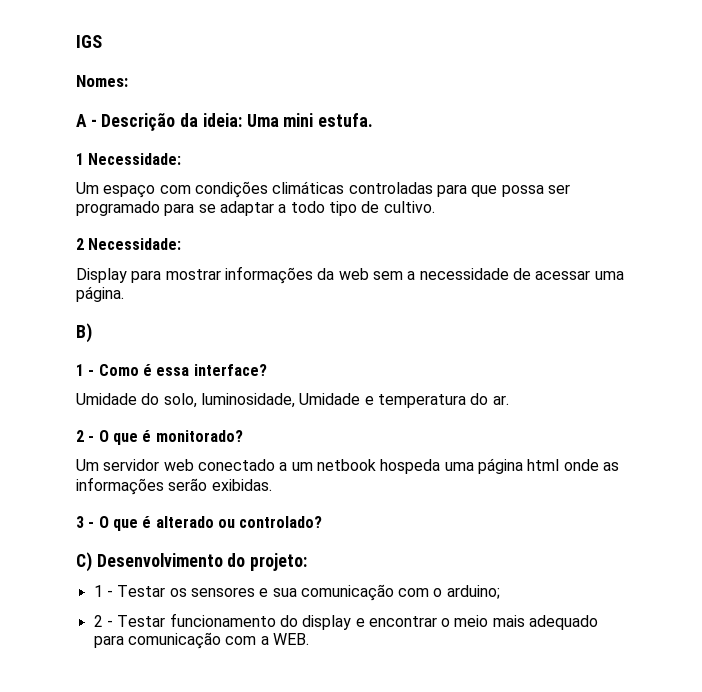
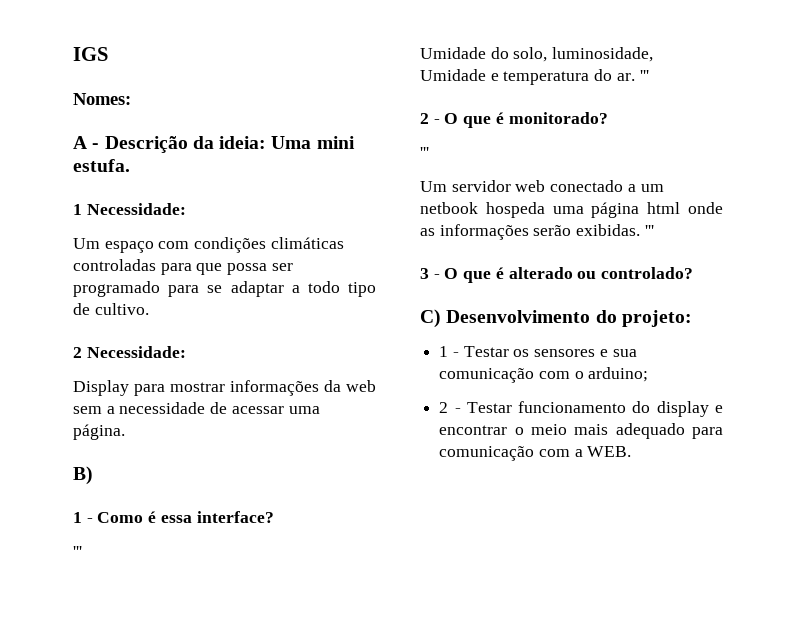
(267, 370) none -> [73,546,82,557] // '''
(509, 400) none -> [639,70,649,81] '''
(243, 436) none -> [420,147,429,158] // '''
(272, 485) none -> [644,225,654,236] '''

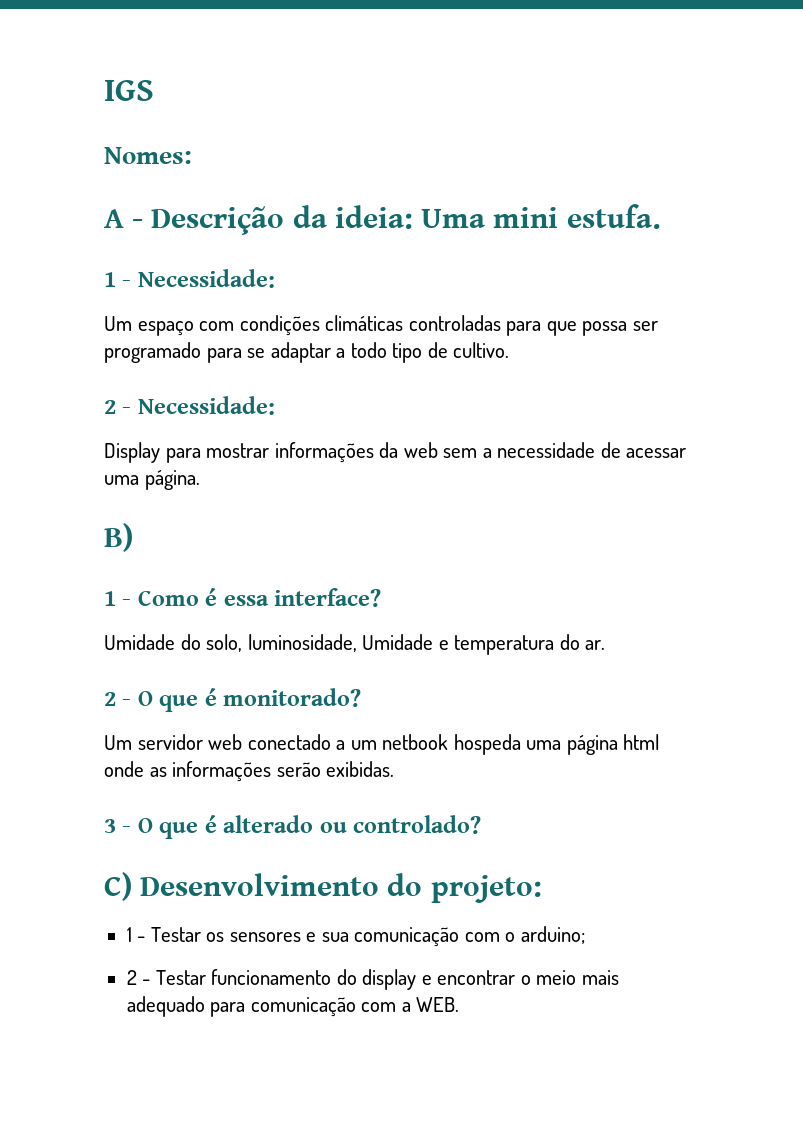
(82, 209) none -> [122,280,132,287] -
(82, 352) none -> [122,407,132,414] -
[73,546,82,557] // ''' -> (382, 597) none
[639,70,649,81] ''' -> (606, 645) none
[420,147,429,158] // ''' -> (362, 697) none
[644,225,654,236] ''' -> (395, 769) none

